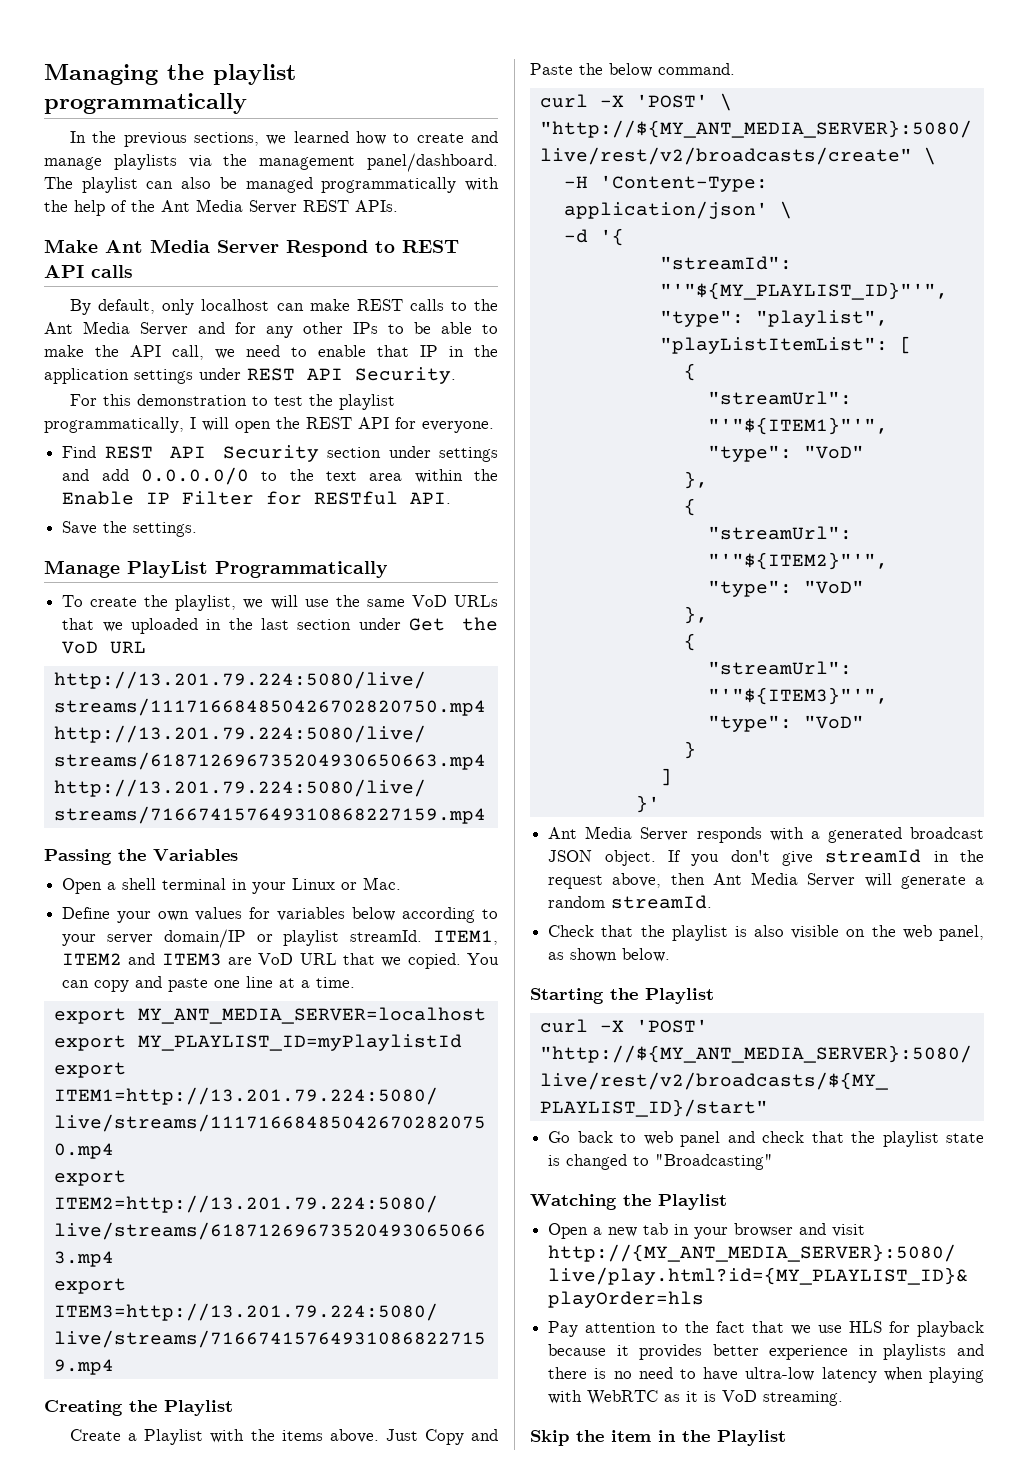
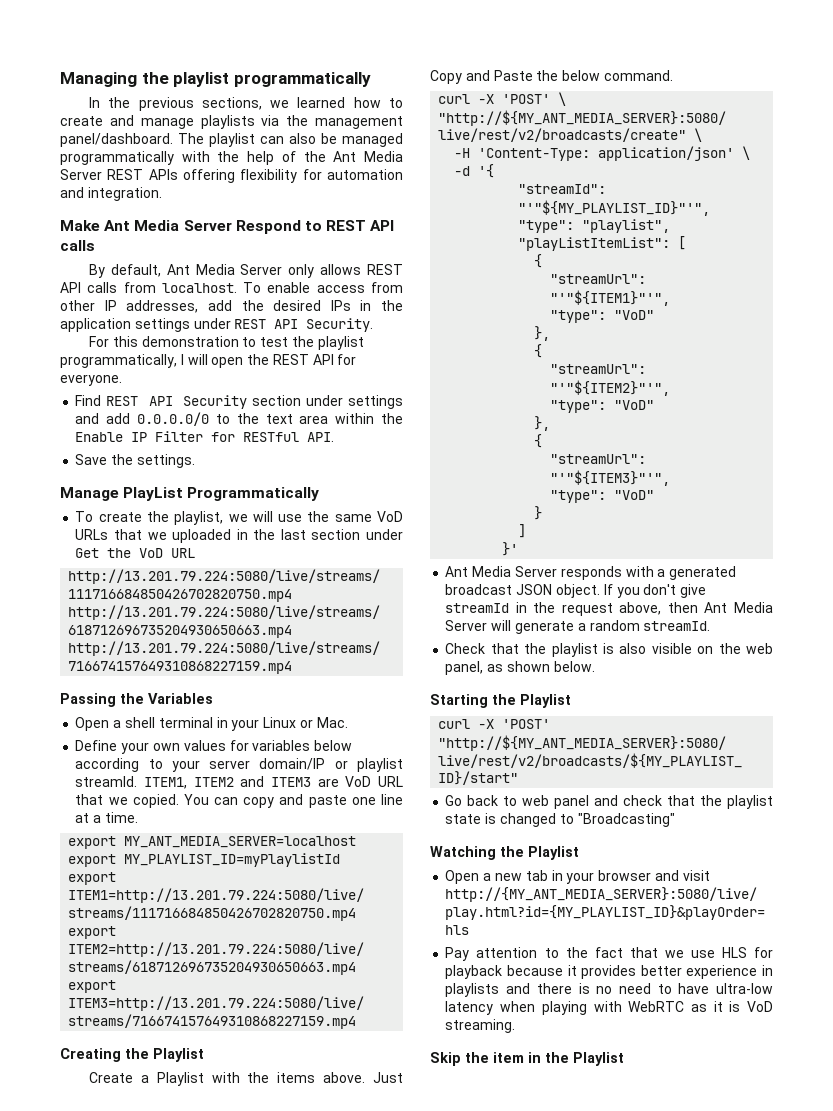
[355,200,398,212] APIs. -> [148,169,403,183] [60,187,162,201] APIs offering flexibility for automation and integration.
[162,299,498,315] [44,321,498,338] [44,345,438,360] only localhost can make REST calls to the Ant Media Server and for any other IPs to be able to make the API call, we need to enable that IP -> [166,264,404,278] [60,282,403,293] [60,300,351,313] Ant Media Server only allows REST API calls from localhost. To enable access from other IP addresses, add the desired IPs

